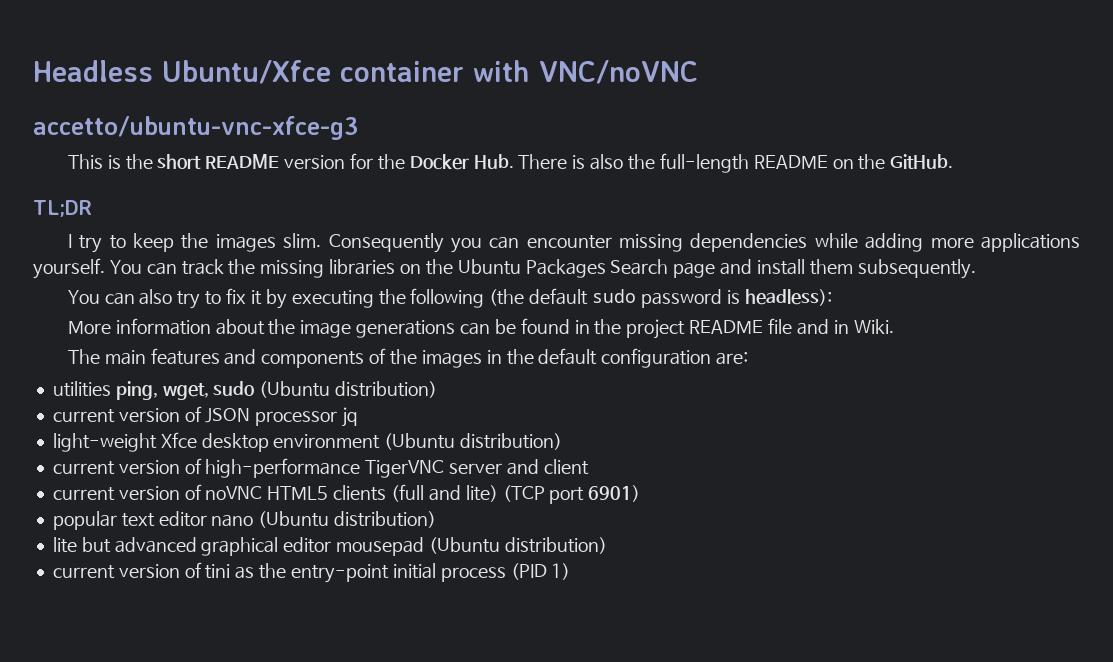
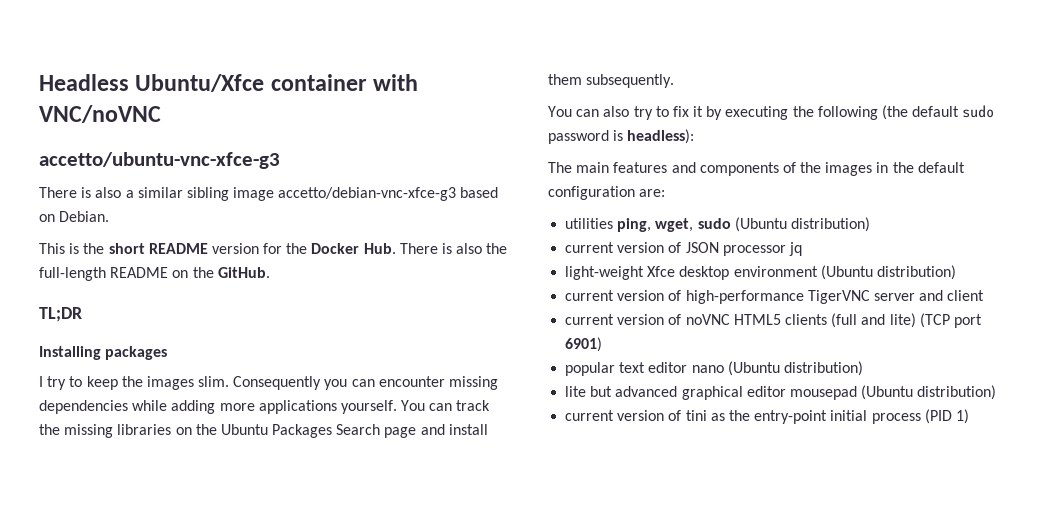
(359, 128) none -> [39,187,499,201] [39,211,110,222] // There is also a similar sibling image accetto/debian-vnc-xfce-g3 based on Debian.
(92, 208) none -> [39,346,168,360] // Installing packages
[67,318,894,339] // More information about the image generations can be found in the project README file and in Wiki. -> (695, 136) none

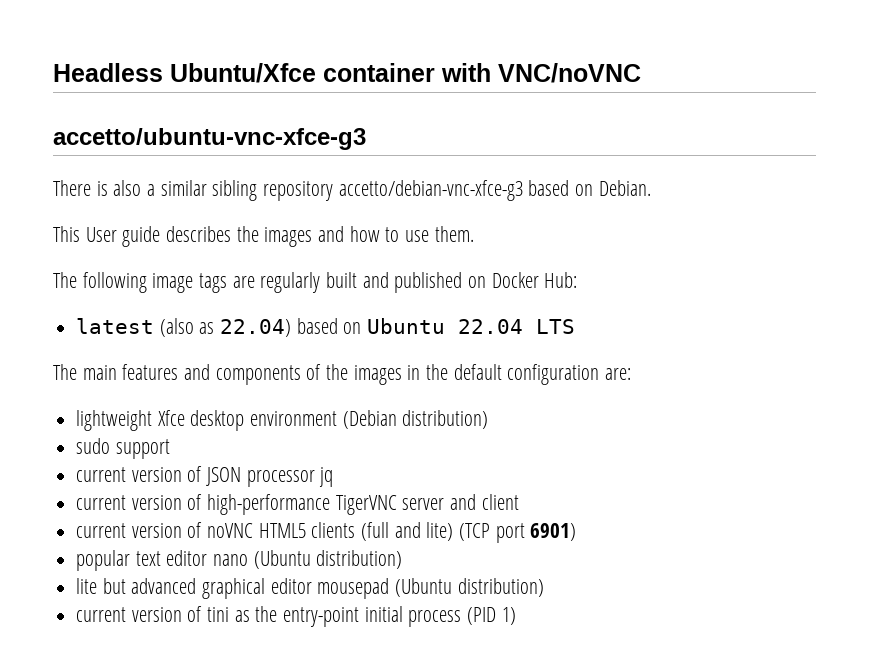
[233,187,275,201] image -> [263,181,334,201] repository
[69,243,508,254] [39,267,270,281] [39,307,82,322] [39,346,168,360] [39,376,499,390] [39,400,491,414] [39,424,488,438] [548,74,675,88] [548,105,995,120] [548,129,695,144] is the short README version for the Docker Hub. There is also the full-length README on the GitHub. // TL;DR // Installing packages // I try to keep the images slim. Consequently you can encounter missing dependencies while adding more applications yourself. You can track the missing libraries on the Ubuntu Packages Search page and install them subsequently. // You can also try to fix it by executing the following (the default sudo password is headless): -> [85,226,474,247] [53,272,578,293] [76,318,576,337] User guide describes the images and how to use them. // The following image tags are regularly built and published on Docker Hub: // latest (also as 22.04) based on Ubuntu 22.04 LTS
[565,217,870,232] utilities ping, wget, sudo (Ubuntu distribution) -> [76,410,489,431] [76,438,170,459] lightweight Xfce desktop environment (Debian distribution) // sudo support
[565,265,956,280] // light-weight Xfce desktop environment (Ubuntu distribution) -> (334, 477) none

